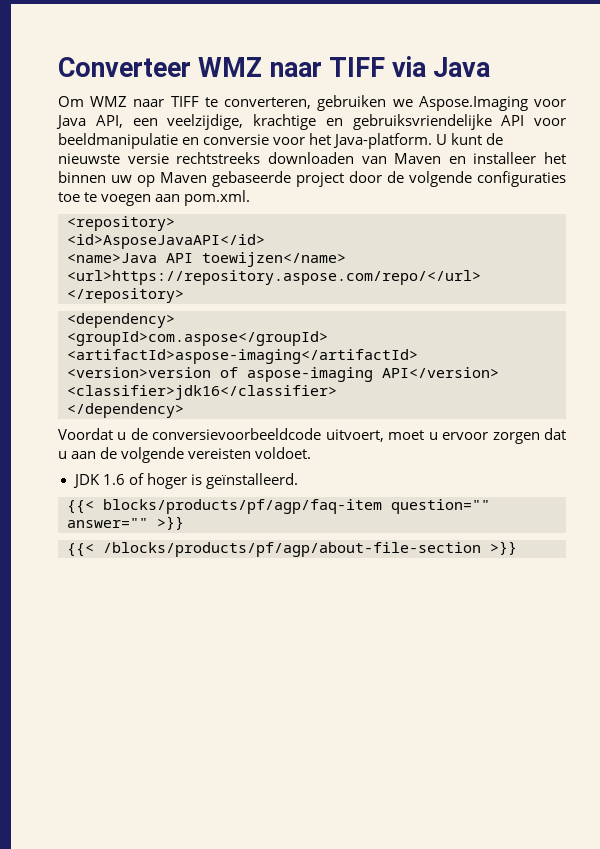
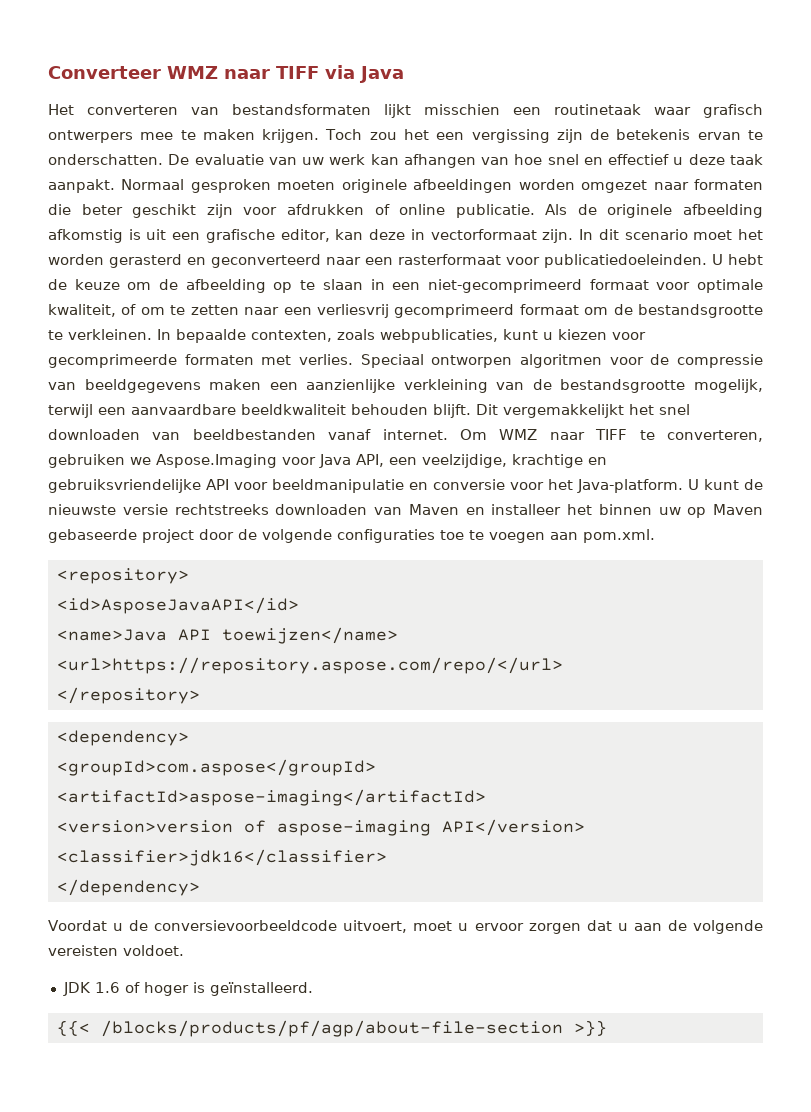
(491, 67) none -> [48,104,763,118] [48,129,763,143] [48,154,763,168] [48,179,764,193] [48,204,764,218] [48,229,764,243] [48,254,763,268] [48,279,764,293] [48,304,763,318] [48,329,646,343] [48,354,763,368] [48,379,763,393] [48,404,690,418] [48,429,448,440] Het converteren van bestandsformaten lijkt misschien een routinetaak waar grafisch ontwerpers mee te maken krijgen. Toch zou het een vergissing zijn de betekenis ervan te onderschatten. De evaluatie van uw werk kan afhangen van hoe snel en effectief u deze taak aanpakt. Normaal gesproken moeten originele afbeeldingen worden omgezet naar formaten die beter geschikt zijn voor afdrukken of online publicatie. Als de originele afbeelding afkomstig is uit een grafische editor, kan deze in vectorformaat zijn. In dit scenario moet het worden gerasterd en geconverteerd naar een rasterformaat voor publicatiedoeleinden. U hebt de keuze om de afbeelding op te slaan in een niet-gecomprimeerd formaat voor optimale kwaliteit, of om te zetten naar een verliesvrij gecomprimeerd formaat om de bestandsgrootte te verkleinen. In bepaalde contexten, zoals webpublicaties, kunt u kiezen voor gecomprimeerde formaten met verlies. Speciaal ontworpen algoritmen voor de compressie van beeldgegevens maken een aanzienlijke verkleining van de bestandsgrootte mogelijk, terwijl een aanvaardbare beeldkwaliteit behouden blijft. Dit vergemakkelijkt het snel downloaden van beeldbestanden vanaf internet.
[67,499,490,514] [67,516,184,530] // {{< blocks/products/pf/agp/faq-item question="" answer="" >}} -> (313, 989) none

